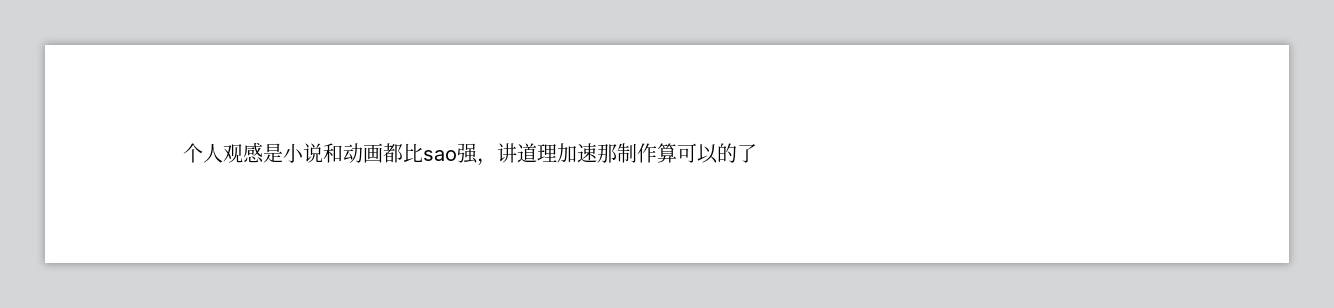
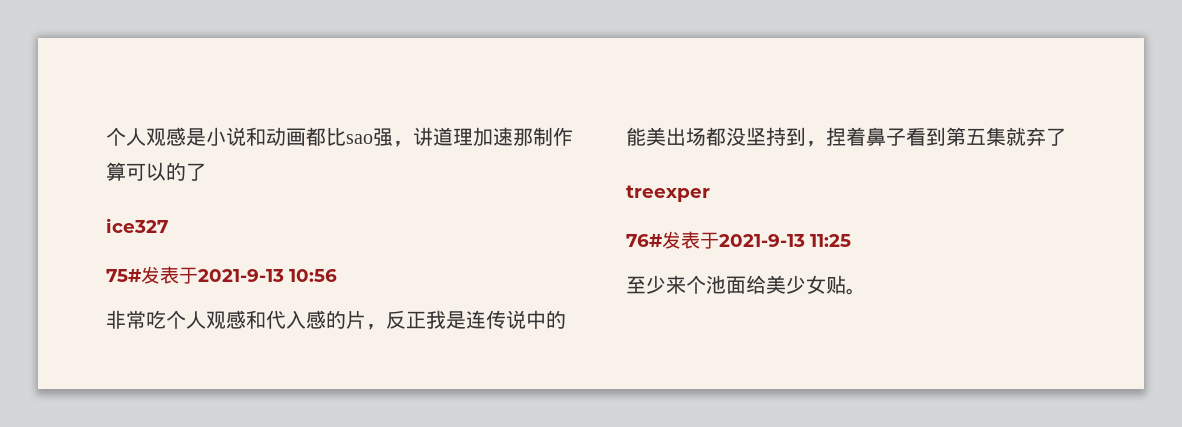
(757, 153) none -> [106,218,168,233] [106,266,337,284] [106,310,566,330] [626,127,1066,147] [626,185,710,202] [626,231,851,249] [626,275,866,295] // ice327 // 75#发表于2021-9-13 10:56 // 非常吃个人观感和代入感的片，反正我是连传说中的能美出场都没坚持到，捏着鼻子看到第五集就弃了 // treexper // 76#发表于2021-9-13 11:25 // 至少来个池面给美少女贴。

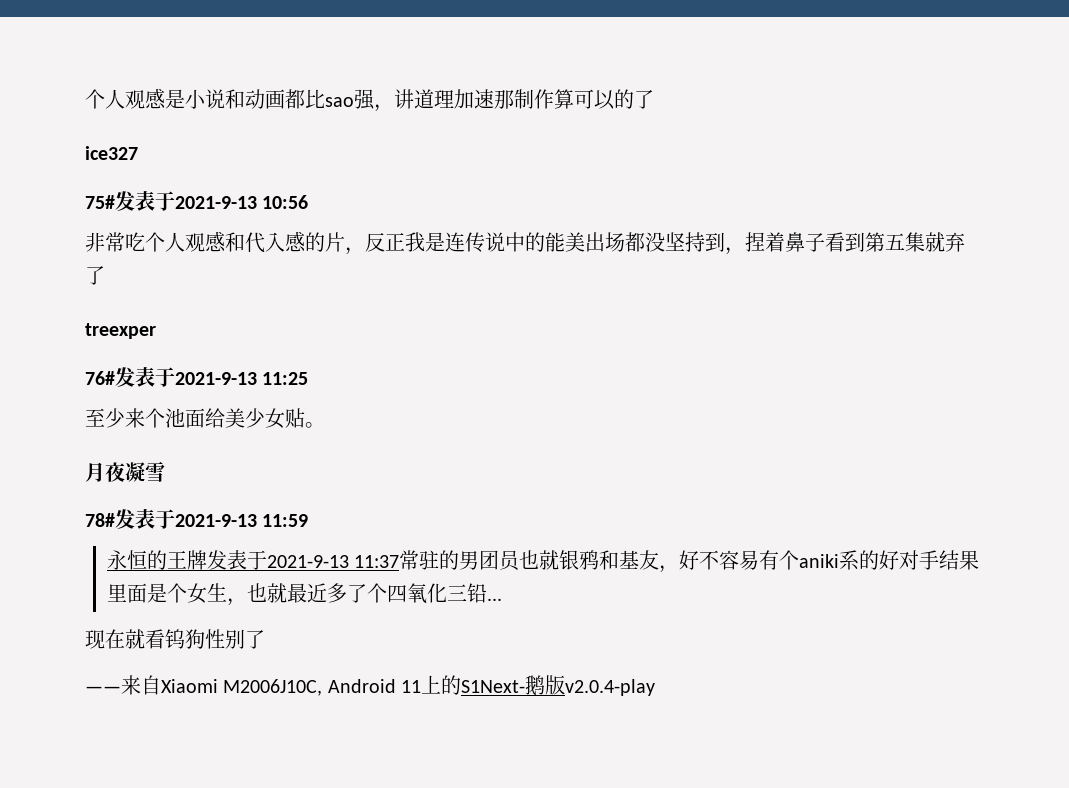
(866, 291) none -> [85,461,165,482] [85,509,309,529] [107,550,980,573] [107,583,503,606] [85,629,265,649] [85,675,656,696] // 月夜凝雪 // 78#发表于2021-9-13 11:59 // 永恒的王牌发表于2021-9-13 11:37常驻的男团员也就银鸦和基友，好不容易有个aniki系的好对手结果里面是个女生，也就最近多了个四氧化三铅... // 现在就看钨狗性别了 // ——来自Xiaomi M2006J10C, Android 11上的S1Next-鹅版v2.0.4-play

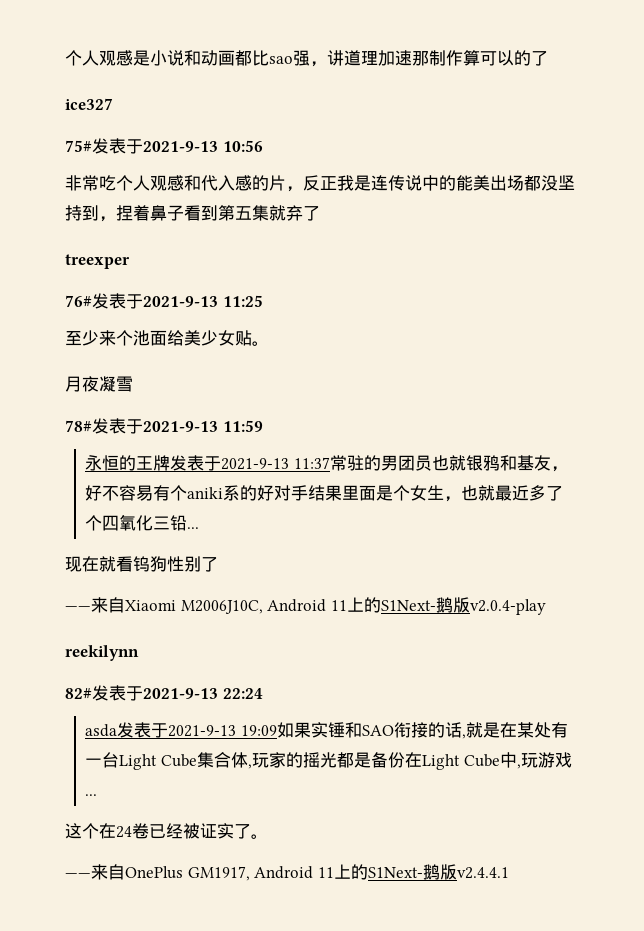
(656, 687) none -> [65,645,139,661] [65,685,263,701] [85,722,568,739] [85,752,572,770] [85,794,98,796] [65,823,268,839] [65,864,509,881] // reekilynn // 82#发表于2021-9-13 22:24 // asda发表于2021-9-13 19:09如果实锤和SAO衔接的话,就是在某处有一台Light Cube集合体,玩家的摇光都是备份在Light Cube中,玩游戏... // 这个在24卷已经被证实了。 // ——来自OnePlus GM1917, Android 11上的S1Next-鹅版v2.4.4.1

